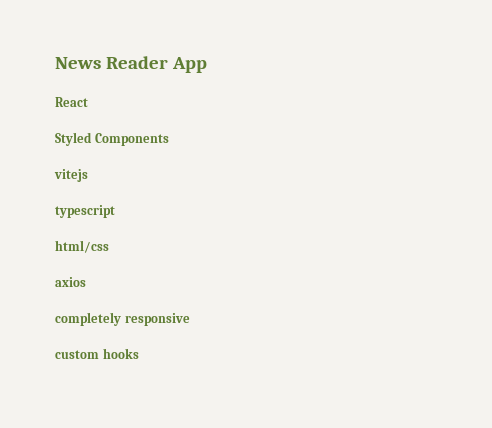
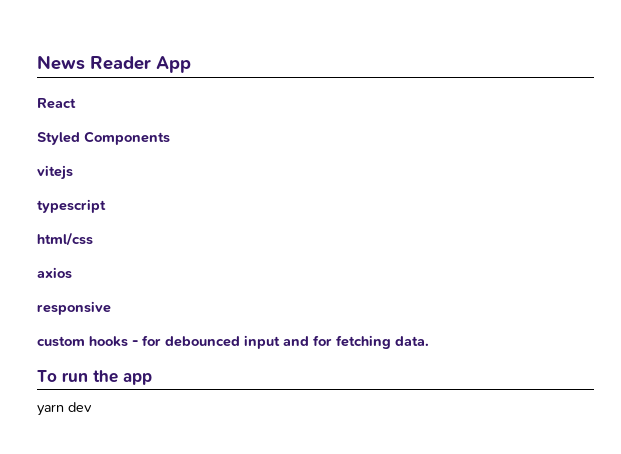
[55,312,121,326] completely -> (72, 273) none
(139, 353) none -> [132,335,429,349] [37,370,152,385] [37,402,92,416] - for debounced input and for fetching data. // To run the app // yarn dev

